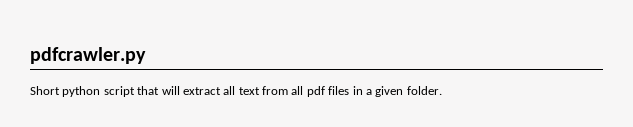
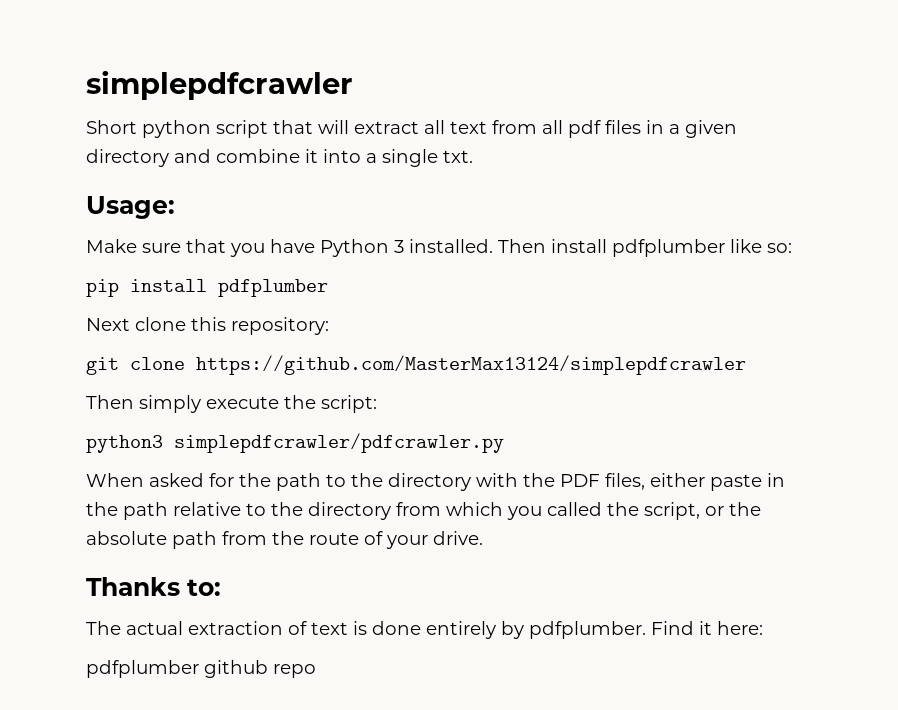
[30,47,146,64] pdfcrawler.py -> [86,70,353,100] simplepdfcrawler
[406,86,442,95] folder. -> [86,149,473,167] [86,196,175,219] [86,239,792,257] [86,279,328,297] [86,317,329,335] [86,355,746,375] [86,395,377,413] [86,433,504,453] [86,473,785,491] [86,502,761,520] [86,531,483,549] [86,577,221,596] [86,621,763,639] [86,660,316,678] directory and combine it into a single txt. // Usage: // Make sure that you have Python 3 installed. Then install pdfplumber like so: // pip install pdfplumber // Next clone this repository: // git clone https://github.com/MasterMax13124/simplepdfcrawler // Then simply execute the script: // python3 simplepdfcrawler/pdfcrawler.py // When asked for the path to the directory with the PDF files, either paste in the path relative to the directory from which you called the script, or the absolute path from the route of your drive. // Thanks to: // The actual extraction of text is done entirely by pdfplumber. Find it here: // pdfplumber github repo

